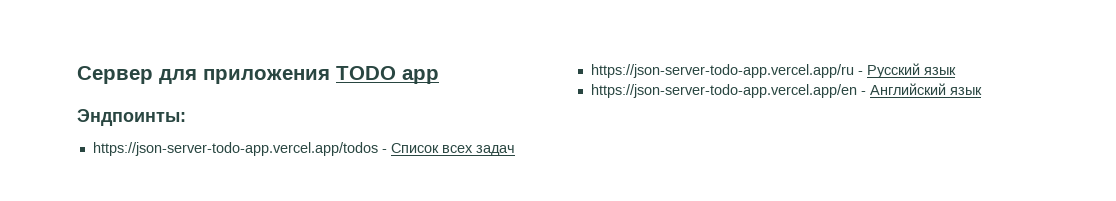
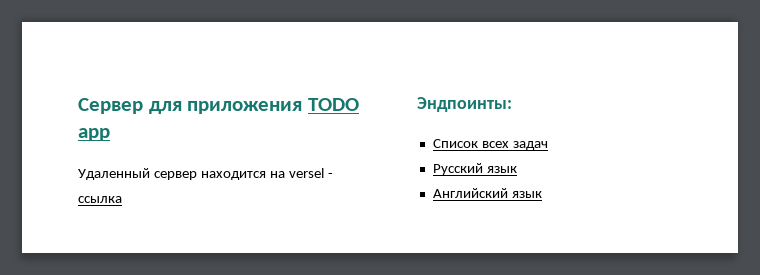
(439, 76) none -> [78,168,333,180] [78,196,122,203] // Удаленный сервер находится на versel - ссылка
[92,142,387,156] https://json-server-todo-app.vercel.app/todos - -> (512, 104) none
[590,64,863,78] https://json-server-todo-app.vercel.app/ru - -> (548, 145) none
[590,84,866,98] https://json-server-todo-app.vercel.app/en - -> (517, 169) none

